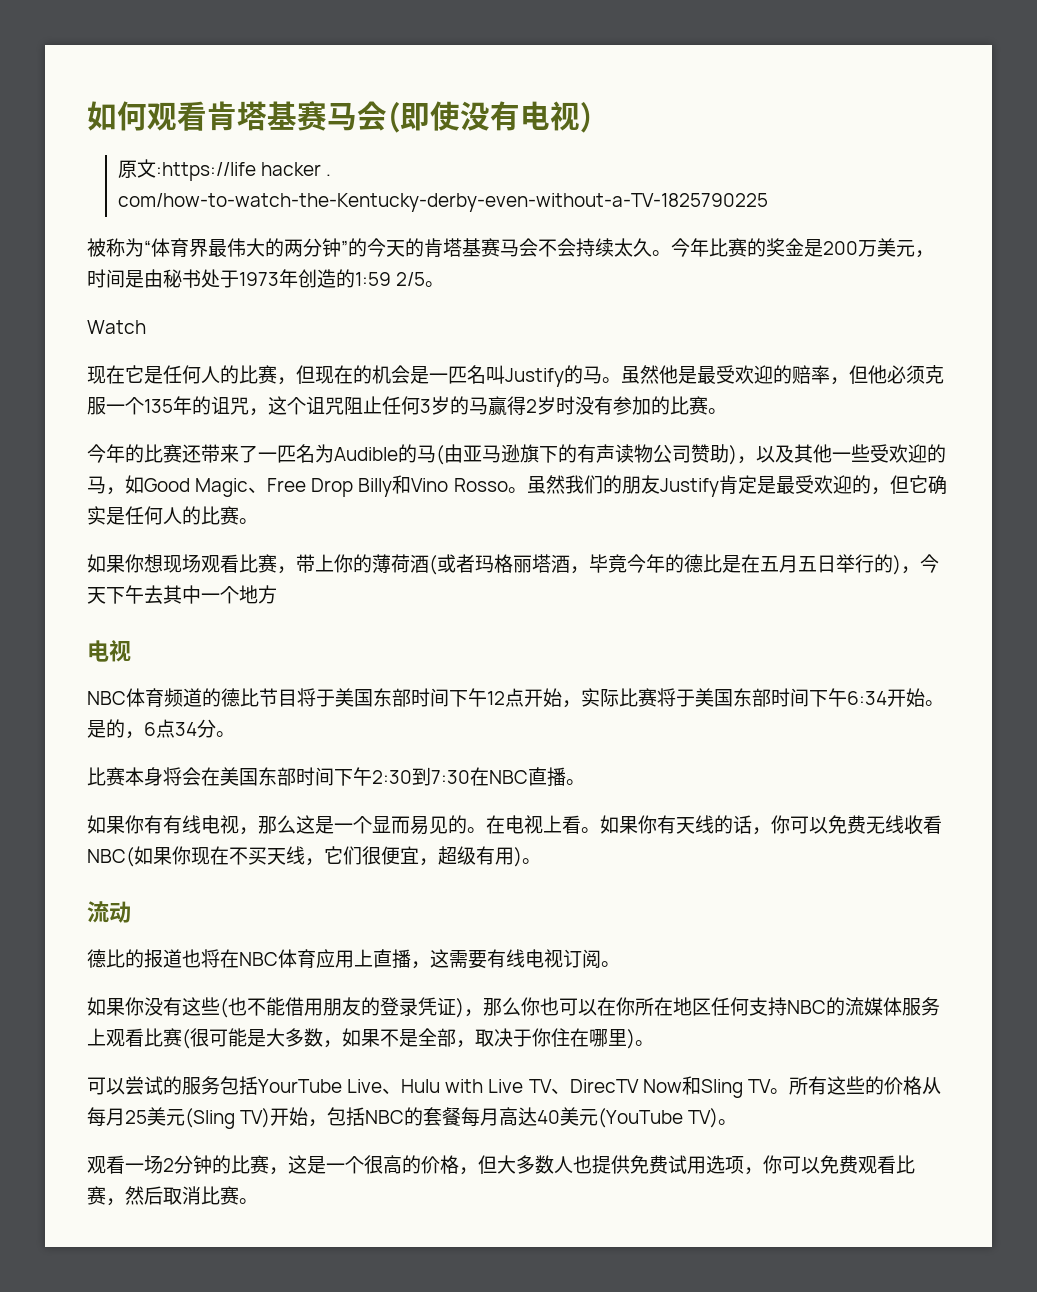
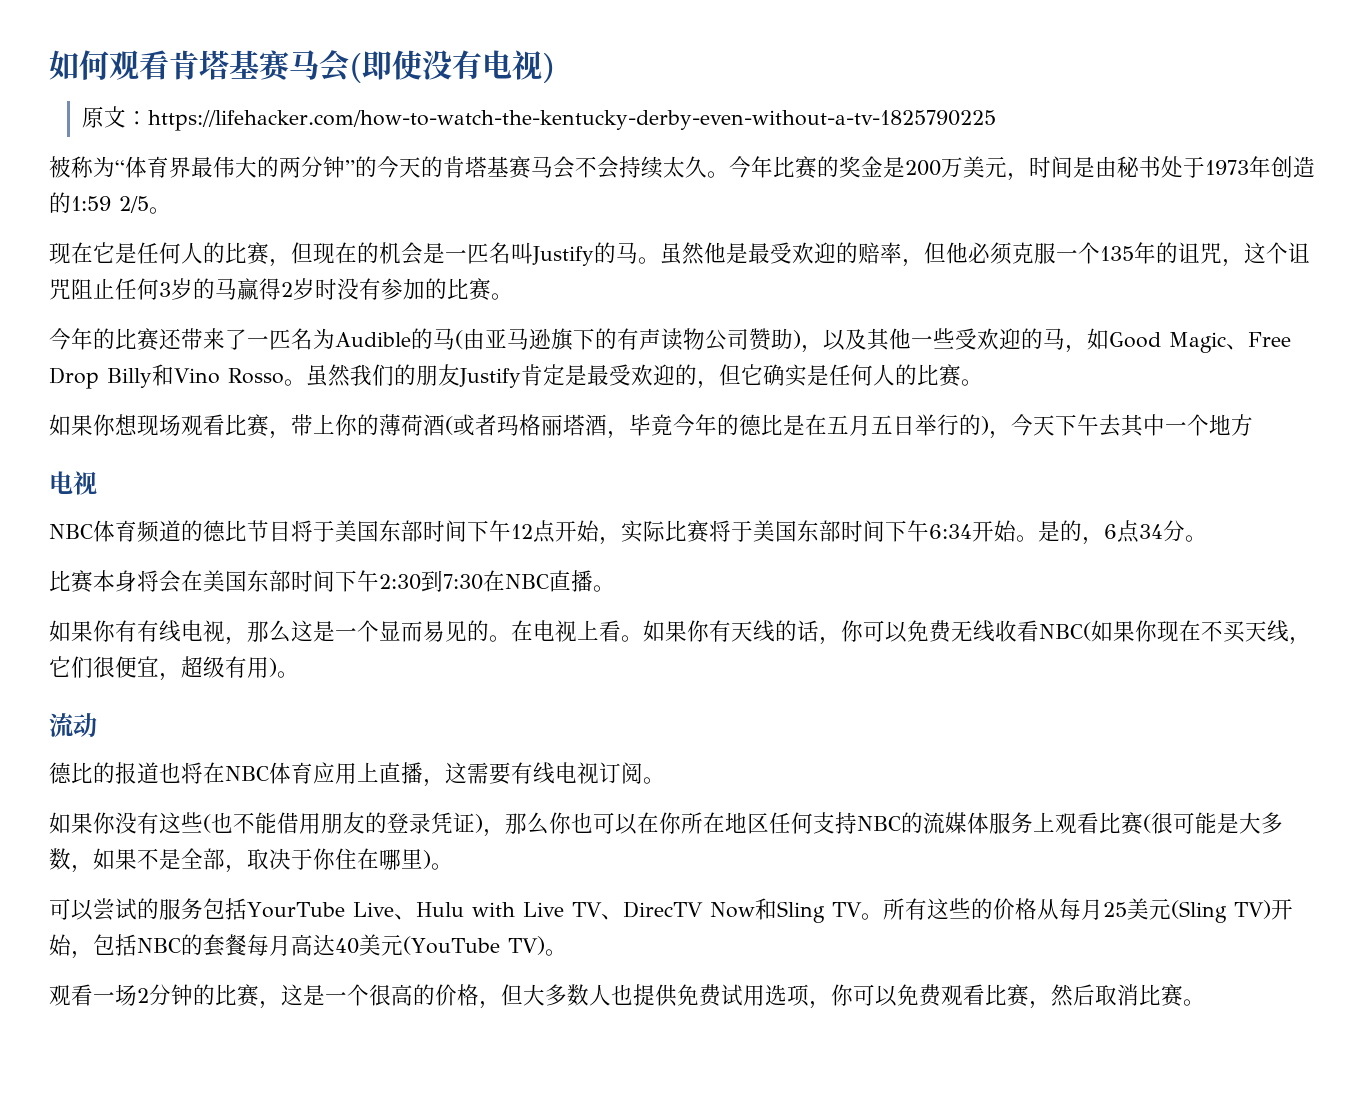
[155,162,332,181] [117,193,768,212] :https://life hacker . com/how-to-watch-the-Kentucky-derby-even-without-a-TV-1825790225 -> [126,110,997,131] ：https://lifehacker.com/how-to-watch-the-kentucky-derby-even-without-a-tv-1825790225
[87,320,146,334] // Watch -> (171, 210) none

